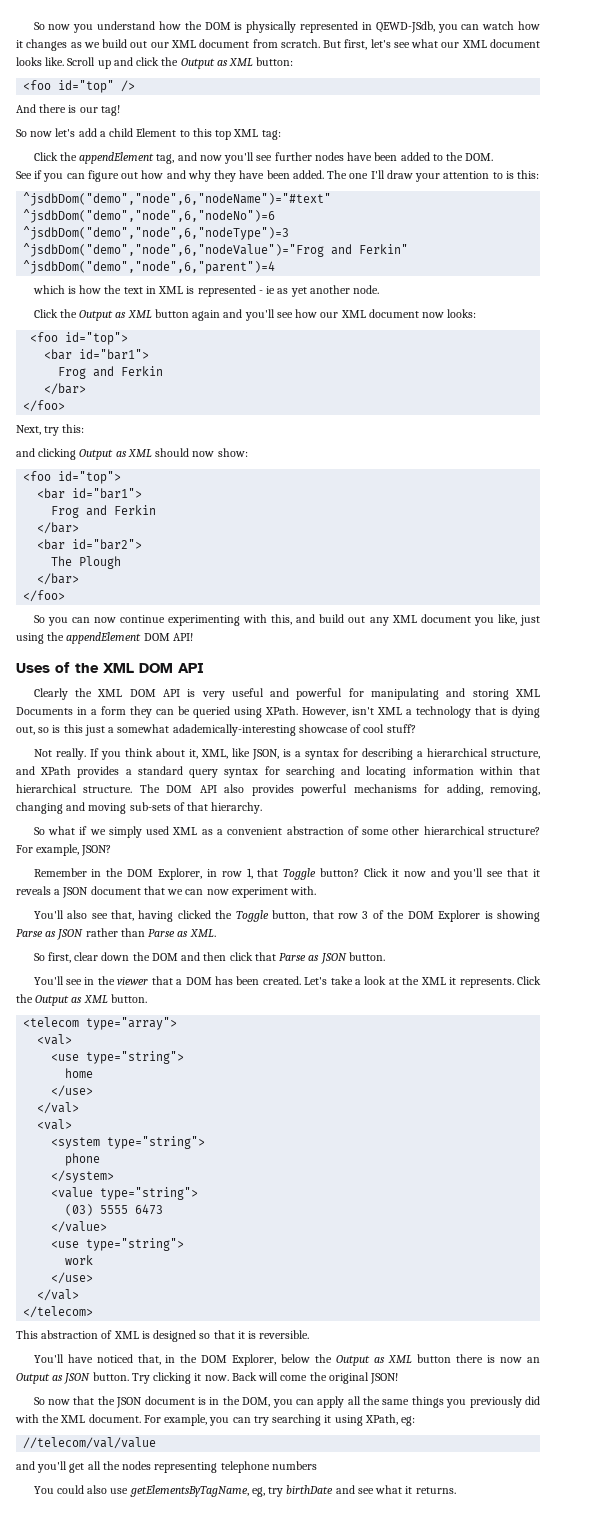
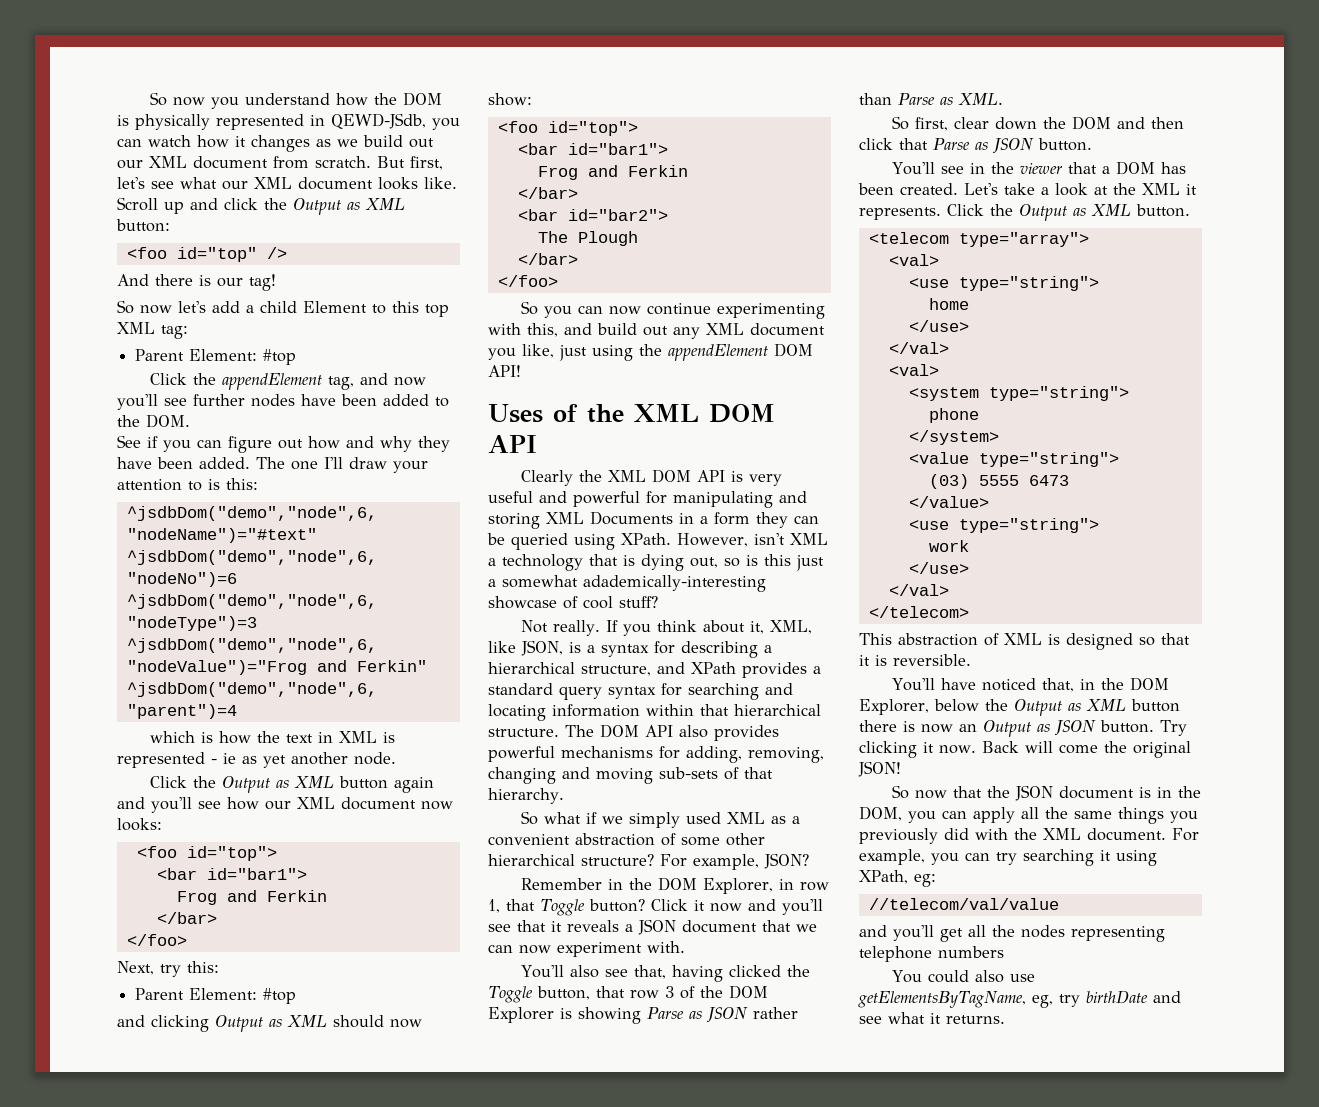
(281, 135) none -> [135,349,297,365] // Parent Element: #top
(85, 428) none -> [135,988,297,1004] // Parent Element: #top

